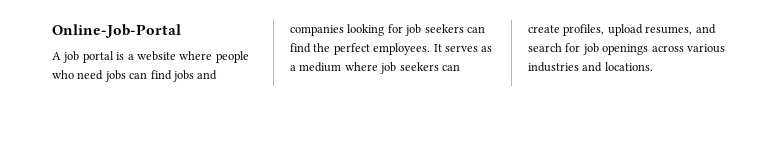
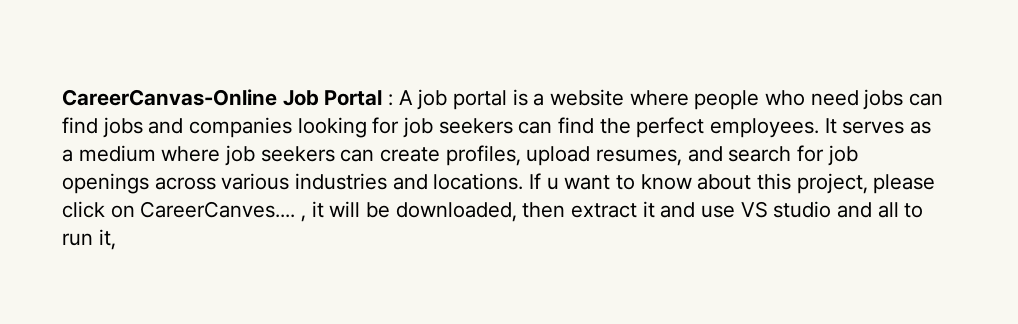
[52,24,181,38] Online-Job-Portal // -> [62,89,394,106] CareerCanvas-Online Job Portal :
(653, 66) none -> [529,173,936,194] [62,201,924,222] [62,229,116,250] If u want to know about this project, please click on CareerCanves.... , it will be downloaded, then extract it and use VS studio and all to run it,

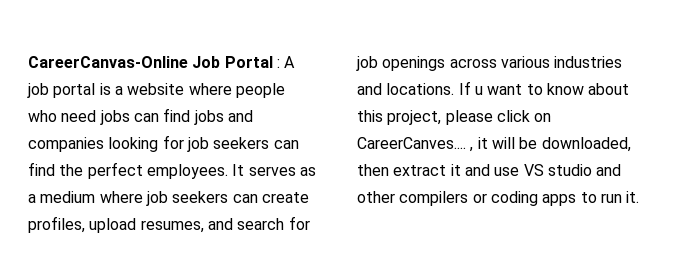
[877,202,899,218] all -> [357,191,577,206] other compilers or coding apps
[98,229,116,250] it, -> [626,191,640,203] it.

